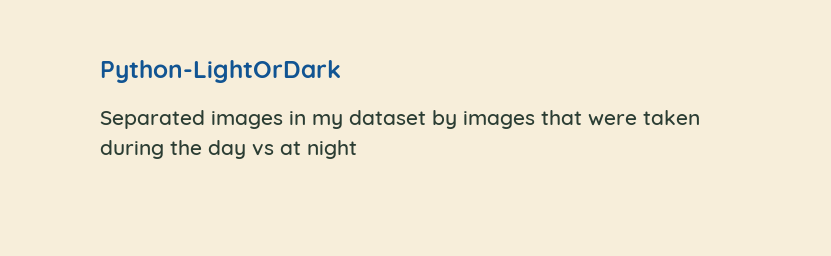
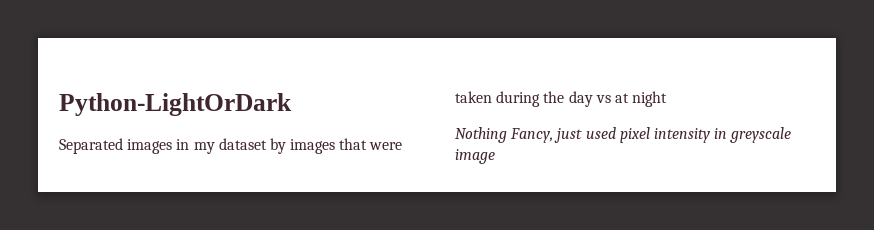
(357, 149) none -> [455,127,792,143] [455,149,495,164] // Nothing Fancy, just used pixel intensity in greyscale image

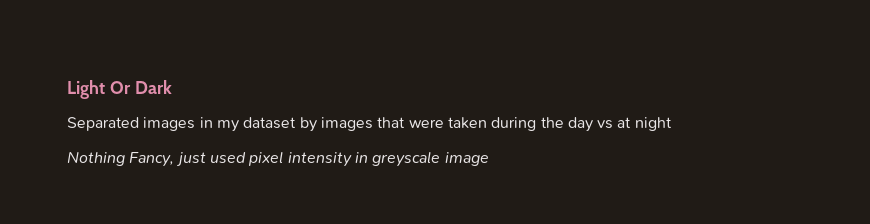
[59,93,292,116] Python-LightOrDark -> [67,80,172,99] Light Or Dark

